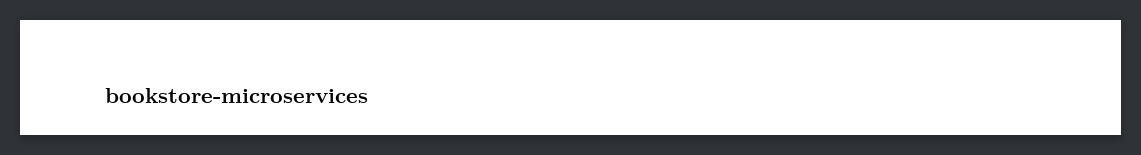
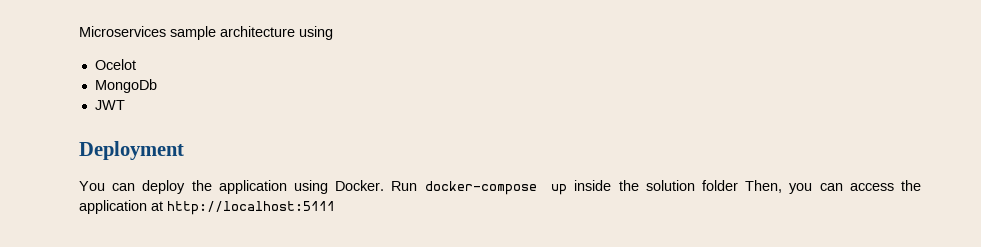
[105,88,368,103] bookstore-microservices -> [79,26,333,40] [94,59,136,70] [94,79,157,93] [94,100,125,110] [79,141,184,160] [79,180,922,195] [79,200,335,215] Microservices sample architecture using // Ocelot // MongoDb // JWT // Deployment // You can deploy the application using Docker. Run docker-compose up inside the solution folder Then, you can access the application at http://localhost:5111

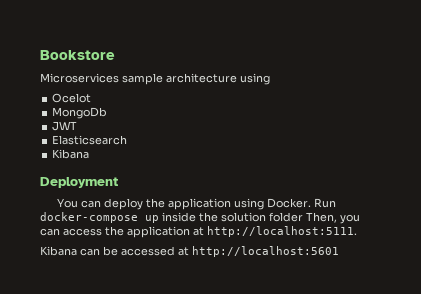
(79, 31) none -> [40,50,115,60] Bookstore //
(125, 105) none -> [52,135,128,145] [52,149,90,159] // Elasticsearch // Kibana
[167,201,335,215] http://localhost:5111 -> [207,226,357,237] [40,246,339,257] http://localhost:5111. // Kibana can be accessed at http://localhost:5601

